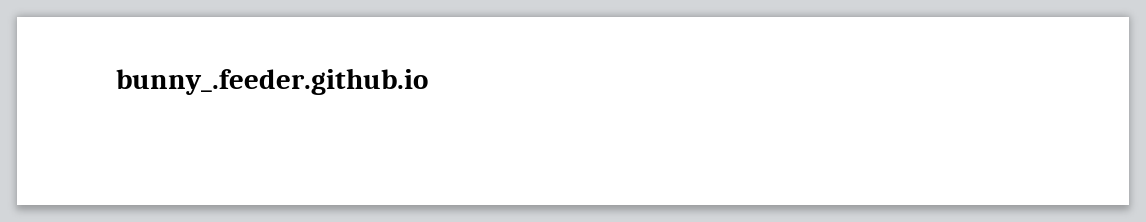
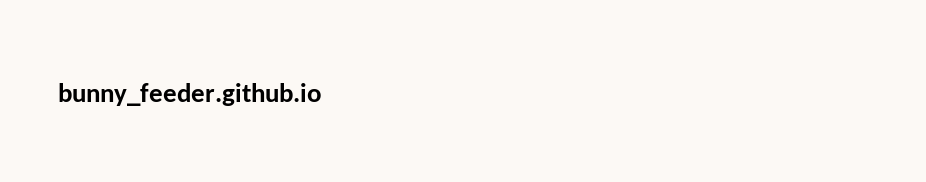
[116,68,428,95] bunny_.feeder.github.io -> [58,83,322,106] bunny_feeder.github.io

